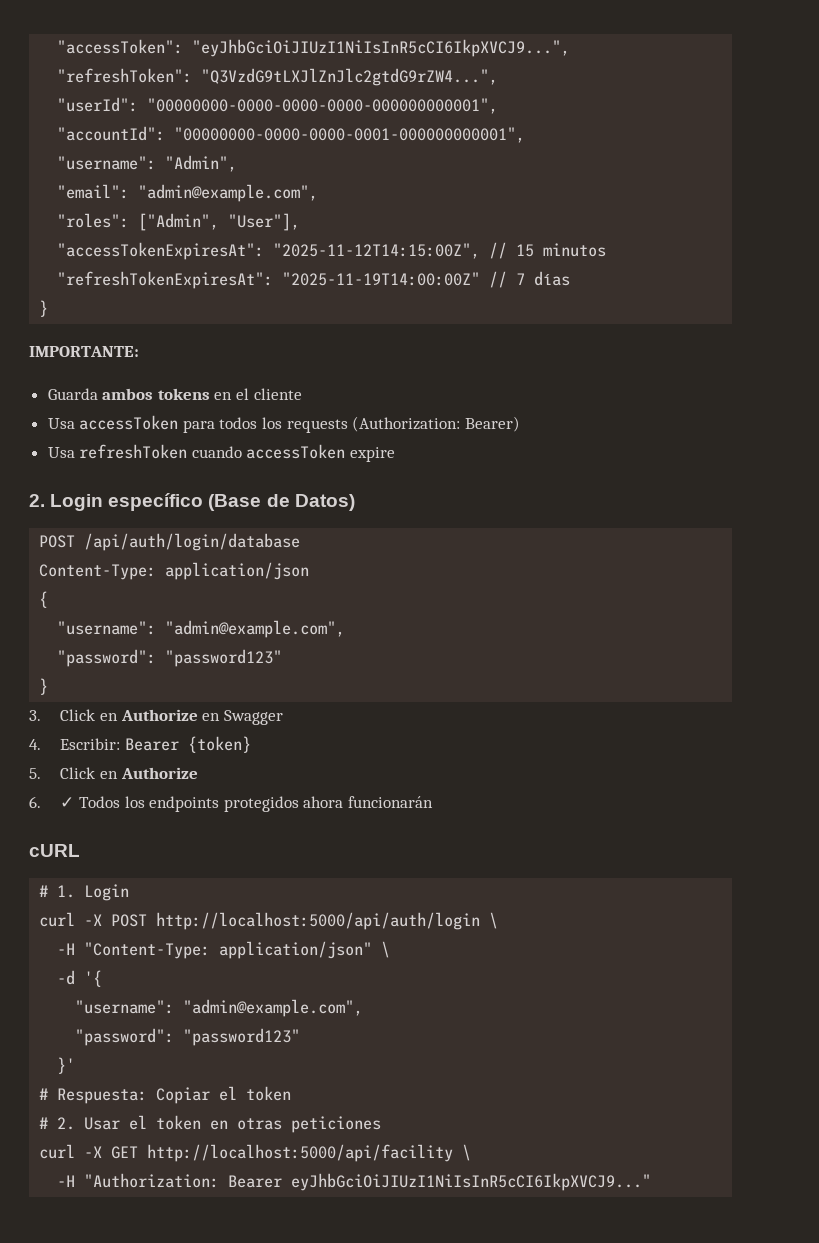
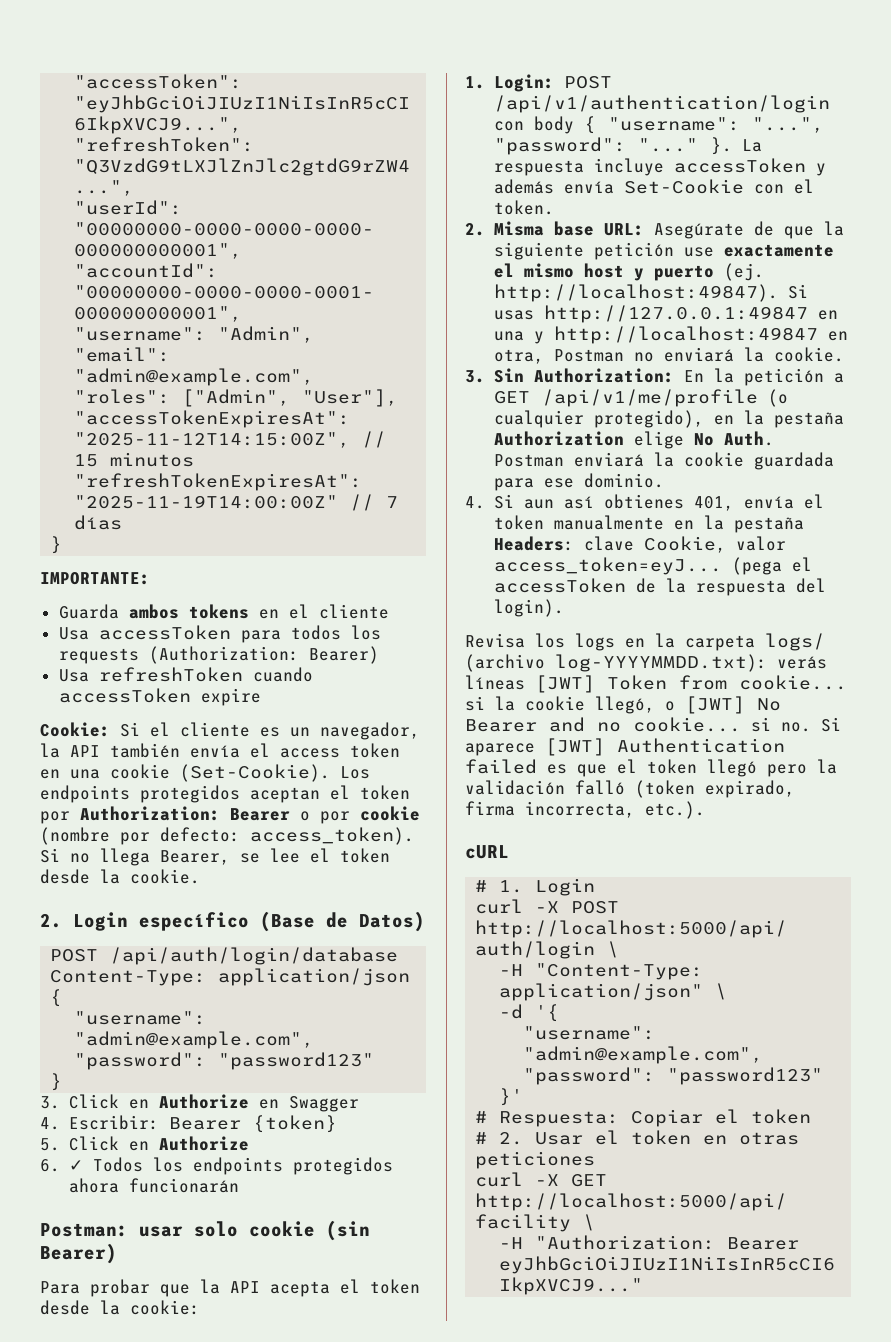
(396, 454) none -> [40,722,420,740] [40,743,400,758] [40,764,370,782] [40,785,410,803] [40,806,420,824] [40,827,414,845] [40,848,390,866] [40,869,200,884] // Cookie: Si el cliente es un navegador, la API también envía el access token en una cookie (Set-Cookie). Los endpoints protegidos aceptan el token por Authorization: Bearer o por cookie (nombre por defecto: access_token). Si no llega Bearer, se lee el token desde la cookie.
(433, 802) none -> [40,1220,370,1241] [40,1243,117,1264] [40,1279,420,1297] [40,1300,200,1315] [465,74,612,92] [493,95,830,113] [493,116,824,134] [493,137,762,155] [493,158,826,176] [493,179,814,194] [493,200,554,215] [465,221,844,239] [493,242,834,260] [493,263,764,281] [493,284,808,302] [493,305,838,323] [493,326,848,344] [493,347,844,364] [465,368,844,386] [493,389,788,407] [493,410,844,428] [493,431,774,449] [493,452,834,470] [493,473,664,491] [465,494,824,511] [493,515,804,533] [493,536,786,553] [493,557,812,575] [493,578,826,596] [493,599,564,617] [465,633,825,651] [465,654,827,672] [465,675,847,693] [465,696,781,714] [465,717,841,732] [465,738,785,756] [465,759,837,777] [465,780,795,798] [465,801,705,819] // Postman: usar solo cookie (sin Bearer) // Para probar que la API acepta el token desde la cookie: // 1. Login: POST /api/v1/authentication/login con body { "username": "...", "password": "..." }. La respuesta incluye accessToken y además envía Set-Cookie con el token. // 2. Misma base URL: Asegúrate de que la siguiente petición use exactamente el mismo host y puerto (ej. http://localhost:49847). Si usas http://127.0.0.1:49847 en una y http://localhost:49847 en otra, Postman no enviará la cookie. // 3. Sin Authorization: En la petición a GET /api/v1/me/profile (o cualquier protegido), en la pestaña Authorization elige No Auth. Postman enviará la cookie guardada para ese dominio. // 4. Si aun así obtienes 401, envía el token manualmente en la pestaña Headers: clave Cookie, valor access_token=eyJ... (pega el accessToken de la respuesta del login). // Revisa los logs en la carpeta logs/ (archivo log-YYYYMMDD.txt): verás líneas [JWT] Token from cookie... si la cookie llegó, o [JWT] No Bearer and no cookie... si no. Si aparece [JWT] Authentication failed es que el token llegó pero la validación falló (token expirado, firma incorrecta, etc.).

